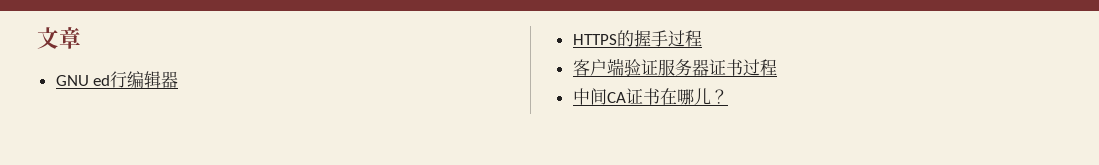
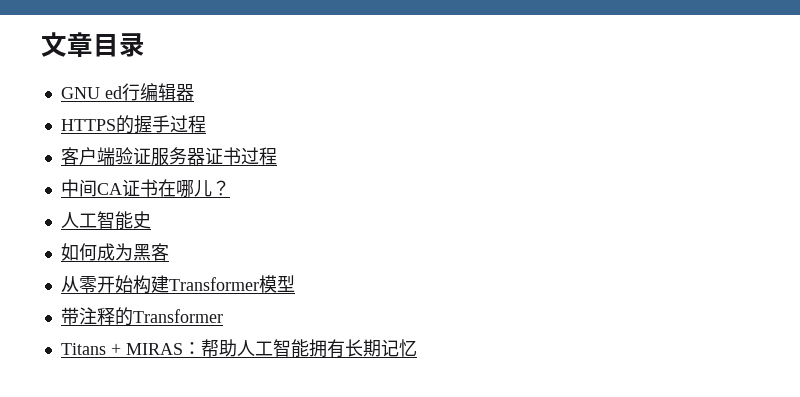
(81, 38) none -> [93,33,145,57] 目录
(728, 96) none -> [60,211,151,230] [60,243,169,261] [60,275,295,294] [60,307,223,326] [60,339,417,358] // 人工智能史 // 如何成为黑客 // 从零开始构建Transformer模型 // 带注释的Transformer // Titans + MIRAS：帮助人工智能拥有长期记忆

